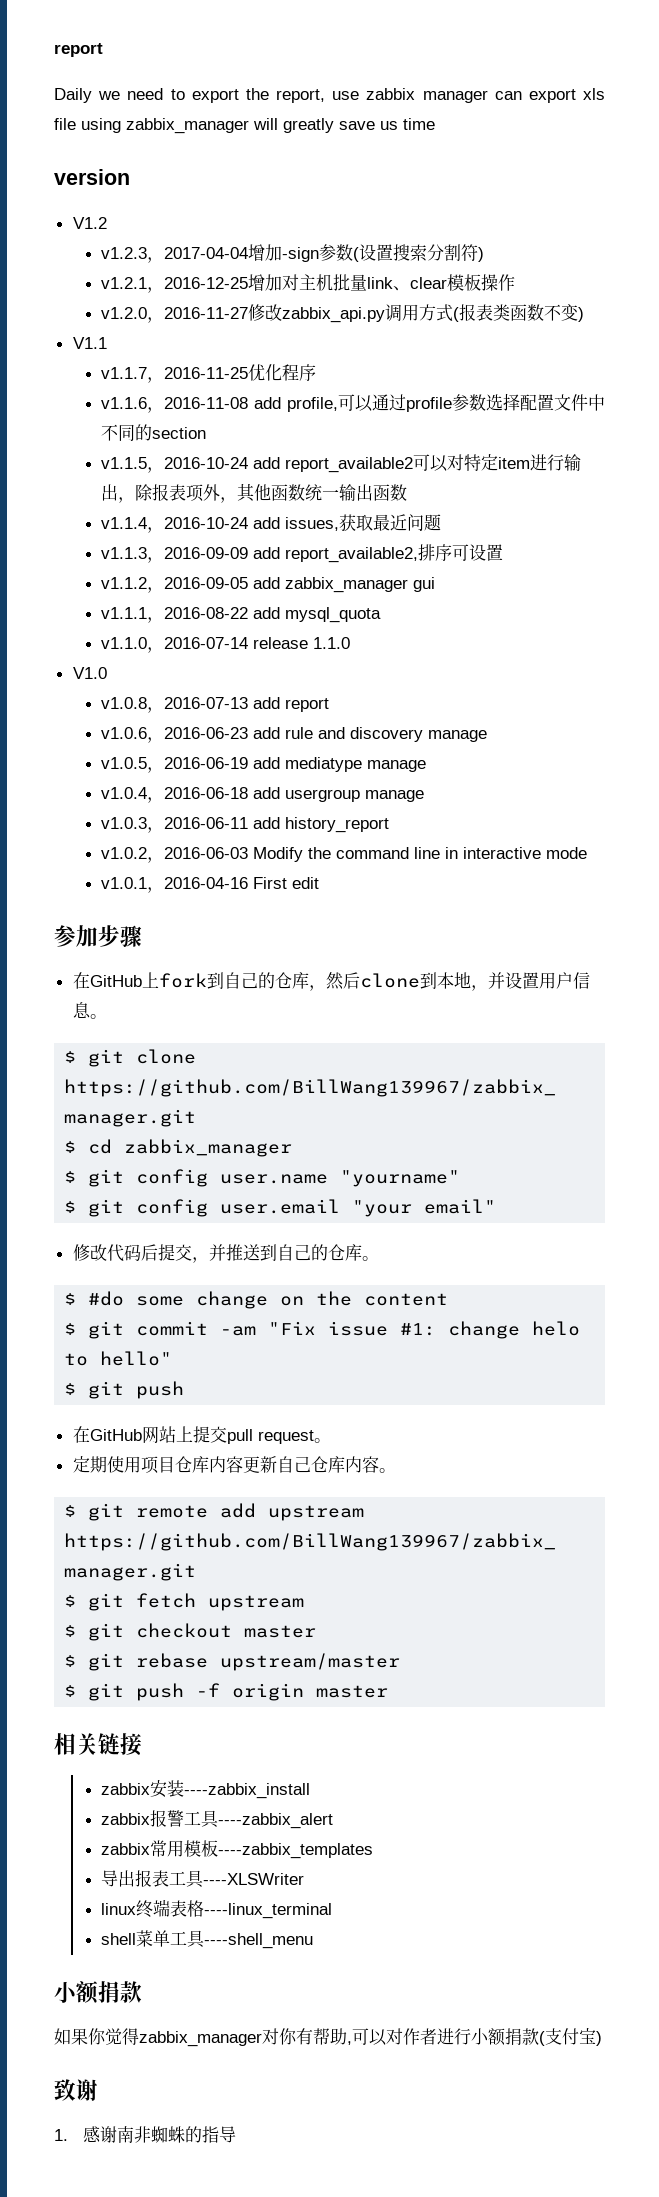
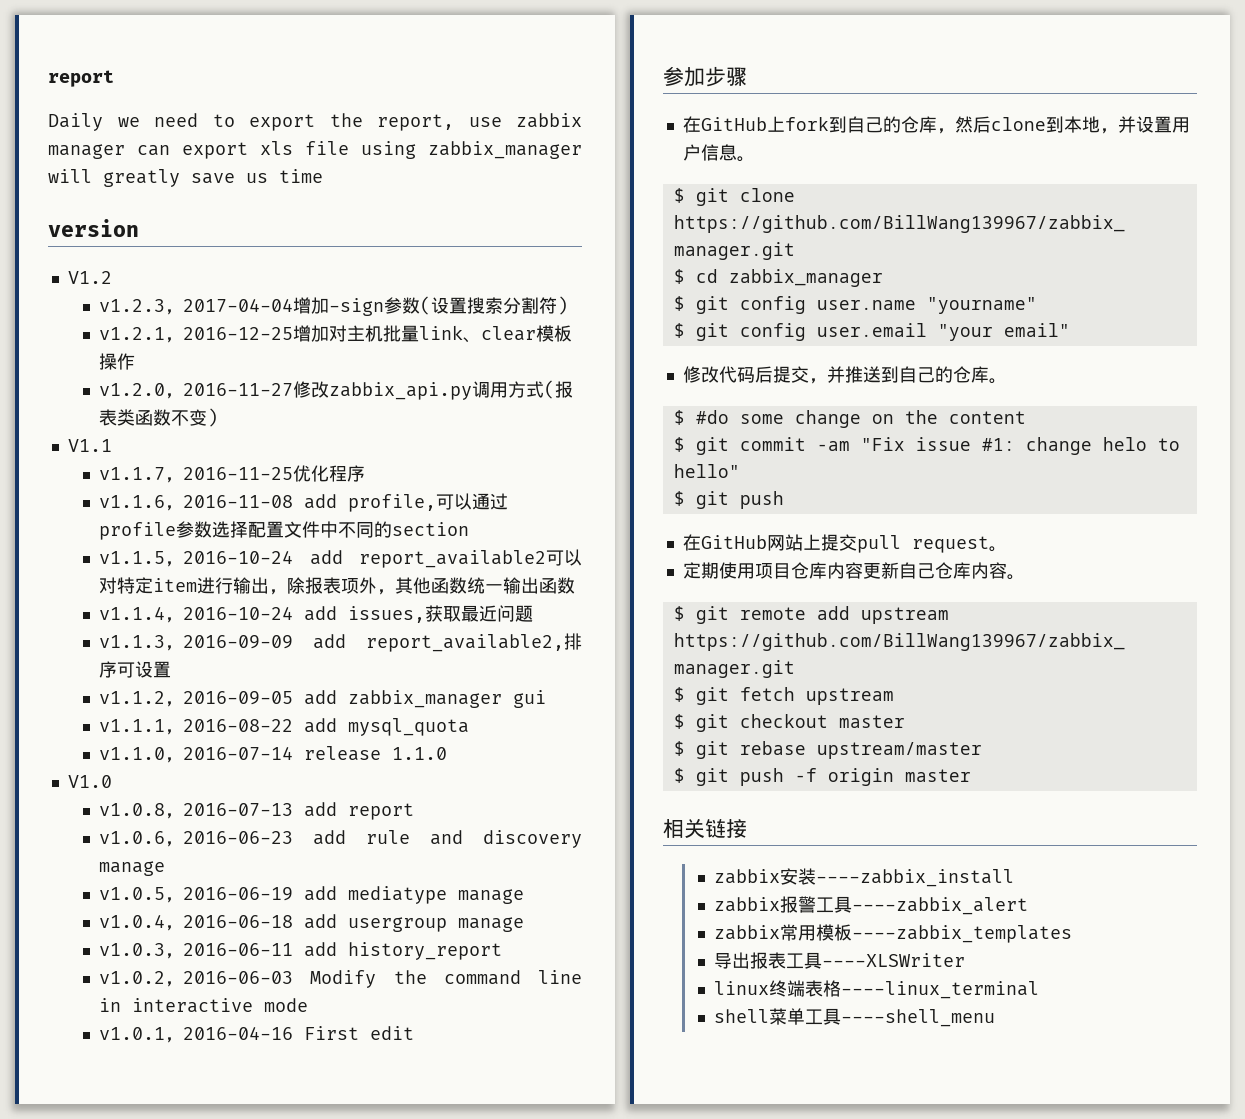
[54,1981,142,2004] [54,2028,602,2047] [54,2079,98,2101] [54,2126,236,2143] // 小额捐款 // 如果你觉得zabbix_manager对你有帮助,可以对作者进行小额捐款(支付宝) // 致谢 // 1.感谢南非蜘蛛的指导 -> (996, 1018) none

